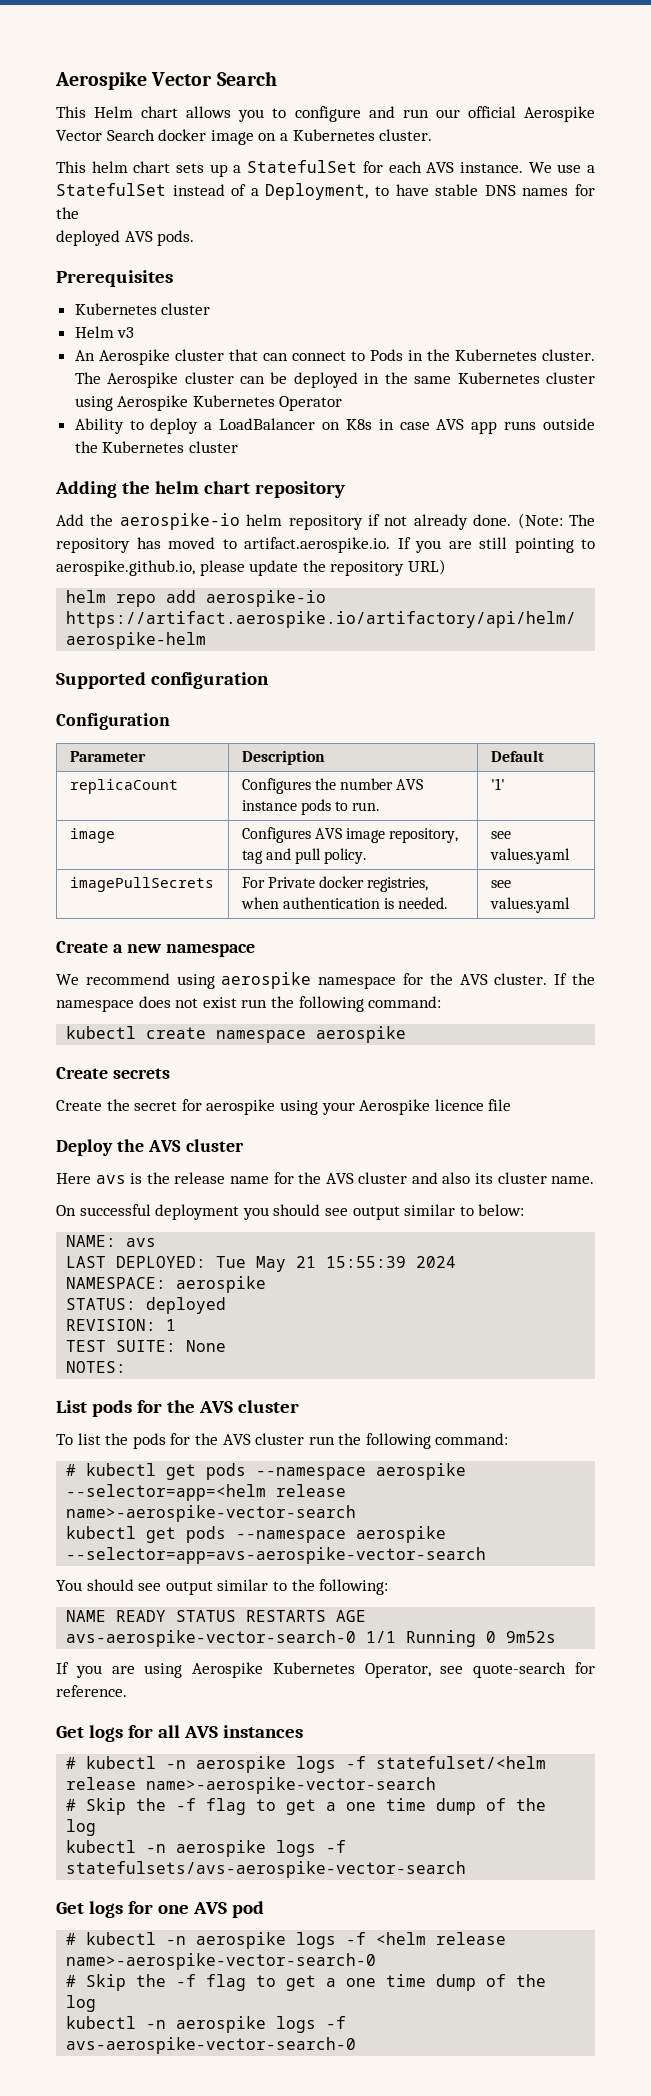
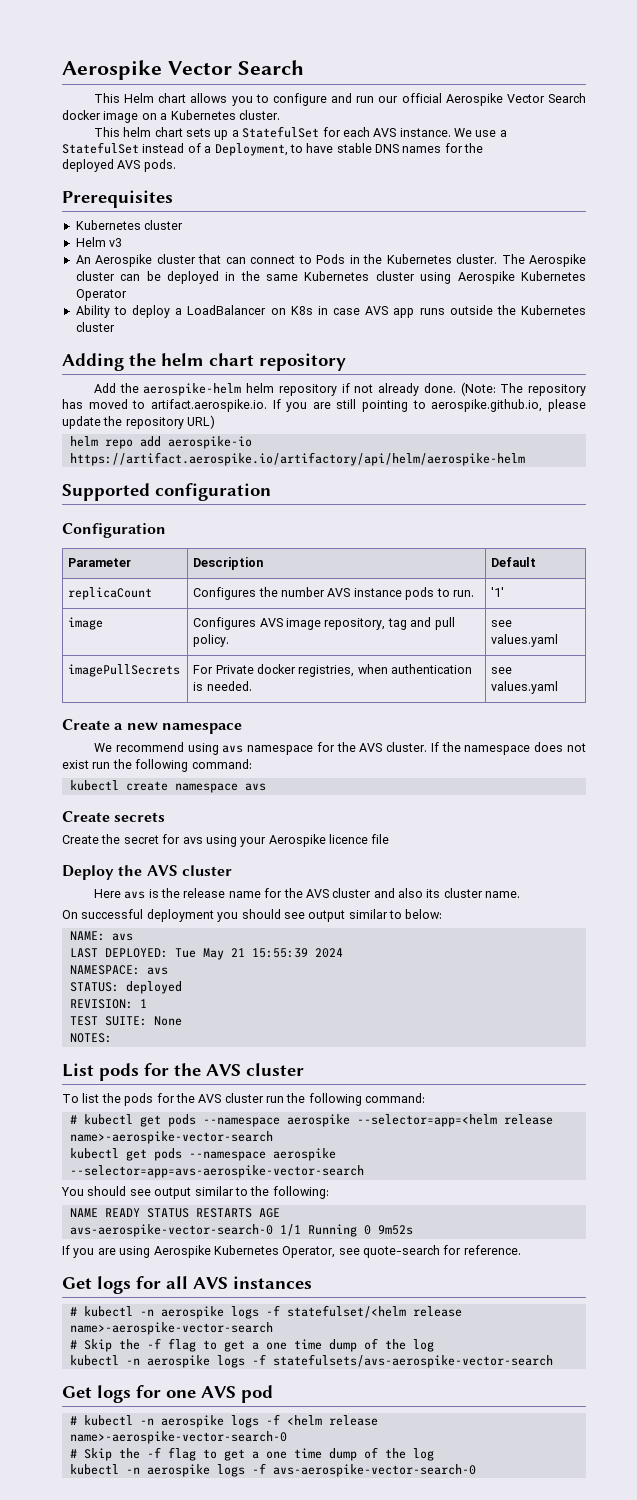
[119,513,240,530] aerospike-io -> [143,383,242,396] aerospike-helm
[221,972,312,989] aerospike -> [222,745,244,753] avs
[316,1026,407,1043] aerospike -> [244,783,266,791] avs
[206,1099,276,1115] aerospike -> [182,837,203,844] avs
[176,1276,267,1293] aerospike -> [146,967,168,975] avs

